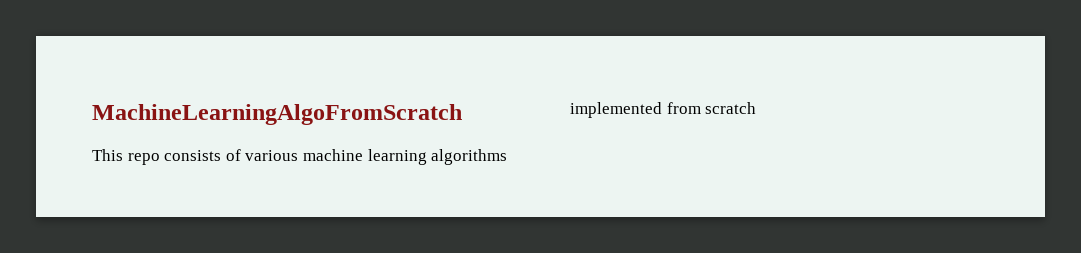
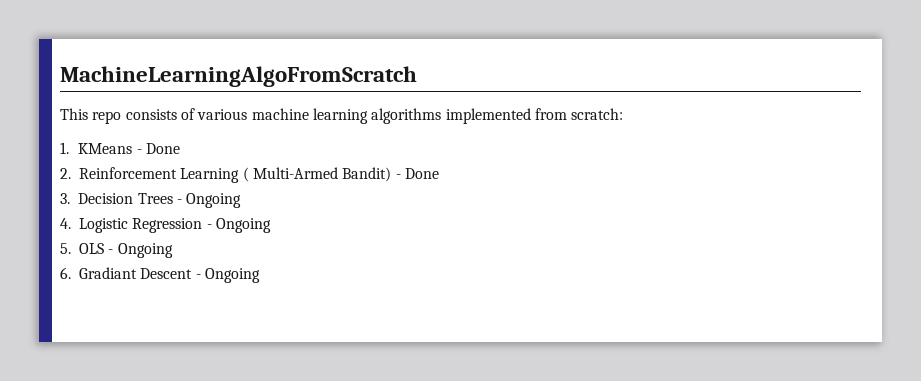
[705,102,757,114] scratch -> [571,108,624,120] [60,142,180,154] [60,167,439,183] [60,193,242,208] [60,218,271,233] [60,243,173,258] [60,267,260,283] scratch: // 1. KMeans - Done // 2. Reinforcement Learning ( Multi-Armed Bandit) - Done // 3. Decision Trees - Ongoing // 4. Logistic Regression - Ongoing // 5. OLS - Ongoing // 6. Gradiant Descent - Ongoing

